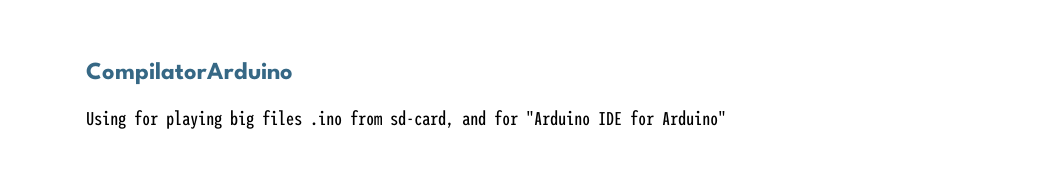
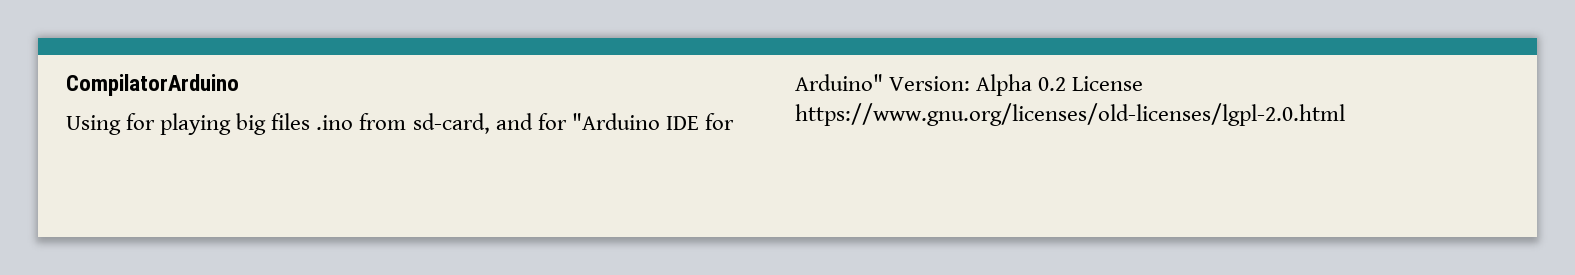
(726, 118) none -> [889,74,1144,96] [795,103,1345,126] Version: Alpha 0.2 License https://www.gnu.org/licenses/old-licenses/lgpl-2.0.html

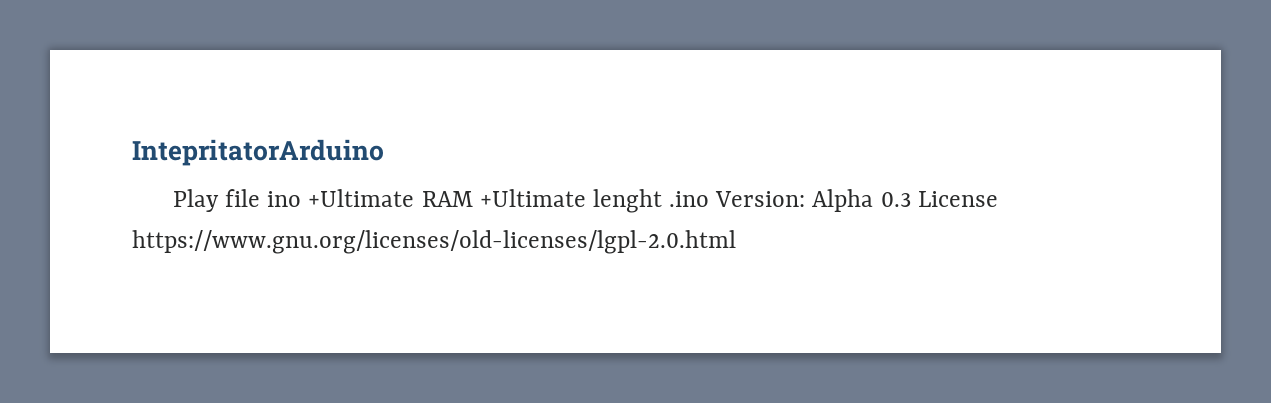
[66,74,239,96] [66,113,734,135] [795,74,883,91] CompilatorArduino // Using for playing big files .ino from sd-card, and for "Arduino IDE for Arduino" -> [132,139,384,166] [172,189,710,213] IntepritatorArduino // Play file ino +Ultimate RAM +Ultimate lenght .ino
[1038,77,1067,91] 0.2 -> [880,192,911,207] 0.3

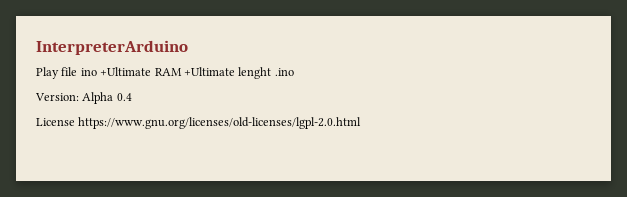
[132,139,384,166] IntepritatorArduino -> [36,40,188,55] InterpreterArduino
(710, 199) none -> (294, 72) //
[880,192,911,207] 0.3 -> [116,93,132,101] 0.4 //

